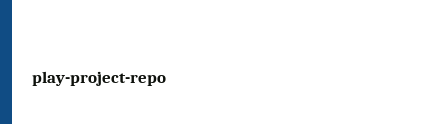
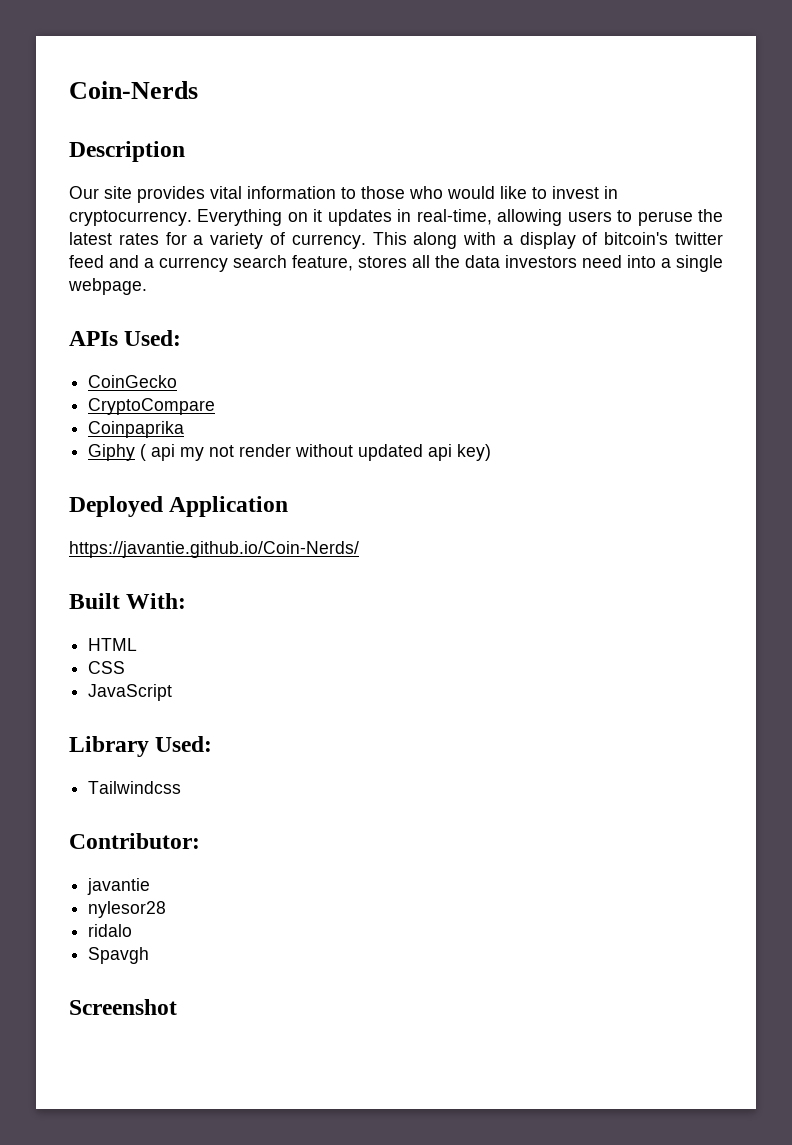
[32,71,166,86] play-project-repo -> [69,81,198,99] [69,141,185,162] [69,186,618,203] [69,209,724,226] [69,232,723,249] [69,255,723,272] [68,278,147,295] [69,330,182,346] [88,375,178,388] [88,398,216,415] [88,421,185,438] [88,444,492,461] [69,496,289,517] [69,541,359,558] [69,593,187,609] [88,638,138,651] [88,661,126,674] [88,684,173,701] [69,736,213,757] [88,781,182,794] [69,833,200,849] [87,878,151,895] [88,901,167,918] [88,924,133,937] [88,947,150,964] [69,999,177,1015] Coin-Nerds // Description // Our site provides vital information to those who would like to invest in cryptocurrency. Everything on it updates in real-time, allowing users to peruse the latest rates for a variety of currency. This along with a display of bitcoin's twitter feed and a currency search feature, stores all the data investors need into a single webpage. // APIs Used: // CoinGecko // CryptoCompare // Coinpaprika // Giphy ( api my not render without updated api key) // Deployed Application // https://javantie.github.io/Coin-Nerds/ // Built With: // HTML // CSS // JavaScript // Library Used: // Tailwindcss // Contributor: // javantie // nylesor28 // ridalo // Spavgh // Screenshot

